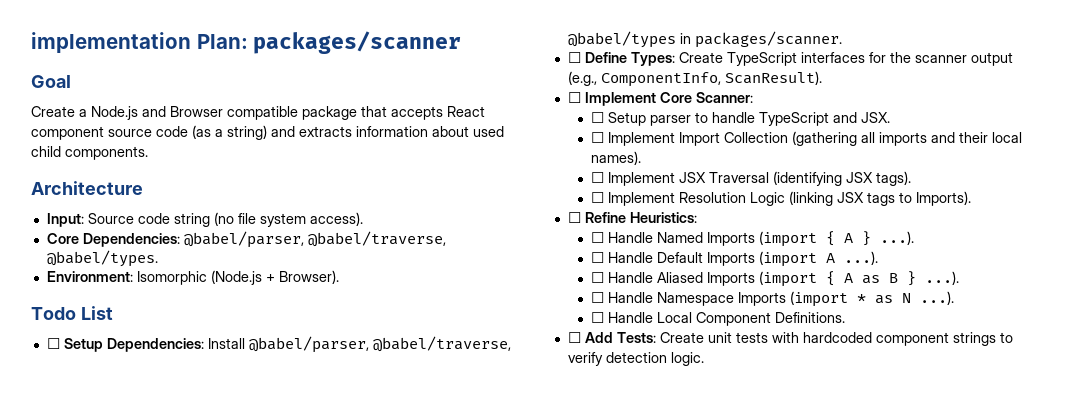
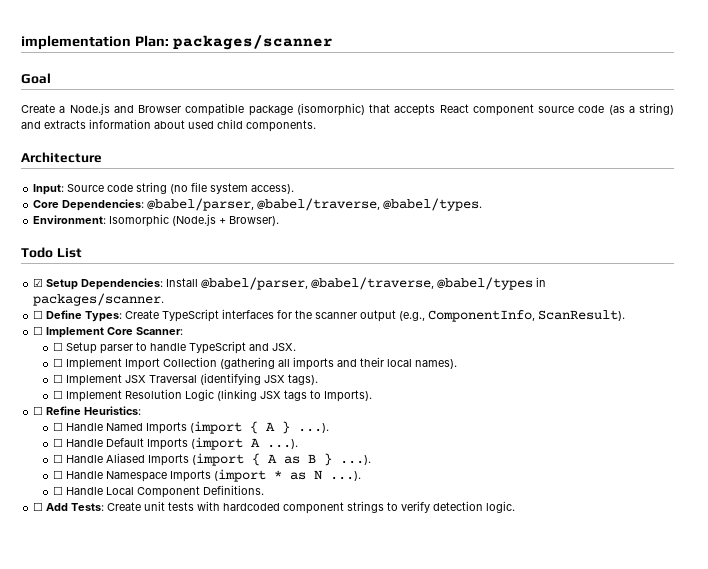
(357, 113) none -> [296,103,365,116] (isomorphic)
[46,338,60,349] ☐ -> [33,278,44,287] ☑

